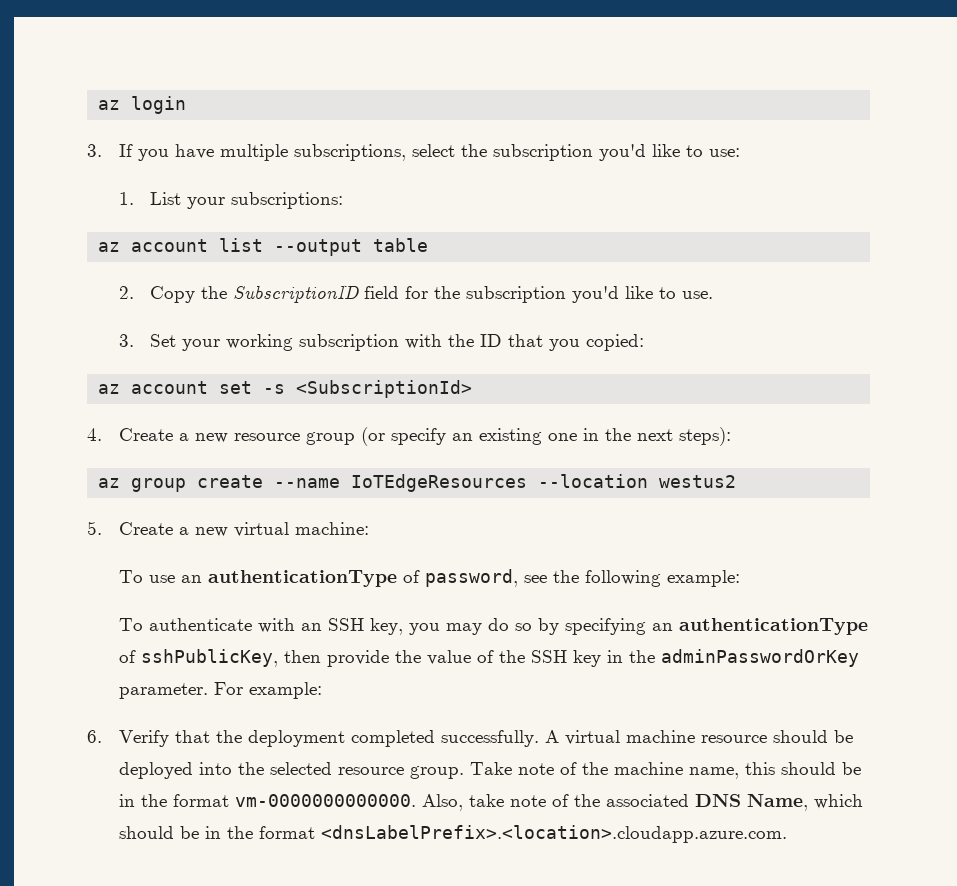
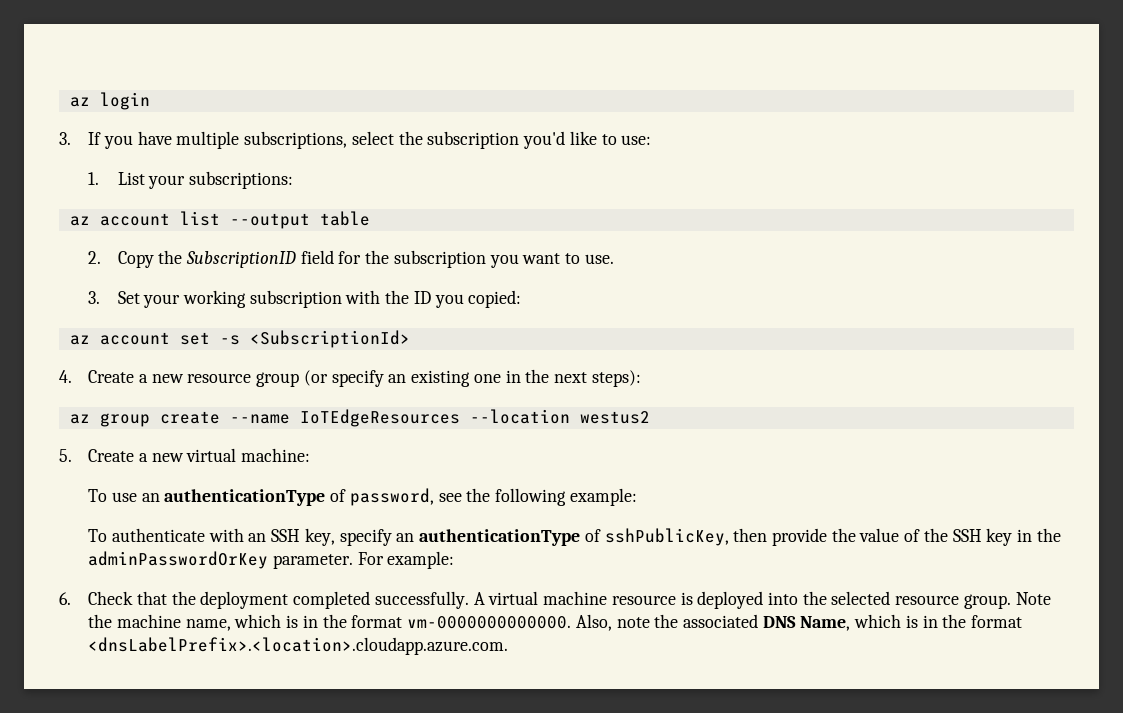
[572,286,654,303] you'd like -> [489,253,561,268] you want
[508,334,544,347] that -> (431, 297) none
[408,618,646,635] you may do so by specifying -> [339,529,392,546] specify
[118,730,169,747] Verify -> [88,591,134,605] Check
[772,730,853,743] should be -> [680,592,693,605] is
[469,762,861,779] Take note of the machine name, this should be -> [1015,592,1051,605] [88,614,299,631] Note the machine name, which is
[468,794,569,807] take note of -> [616,617,650,628] note
[118,826,199,839] should be -> [905,615,918,628] is

